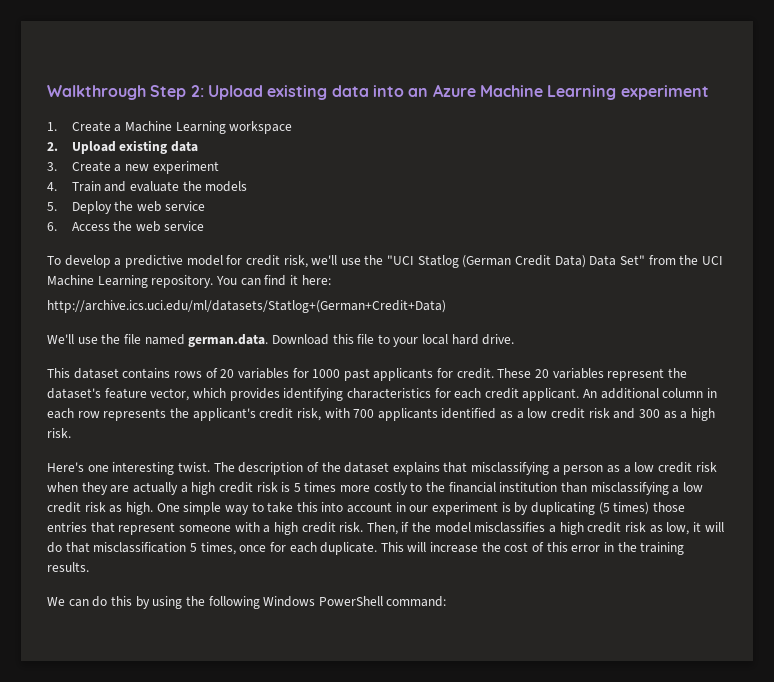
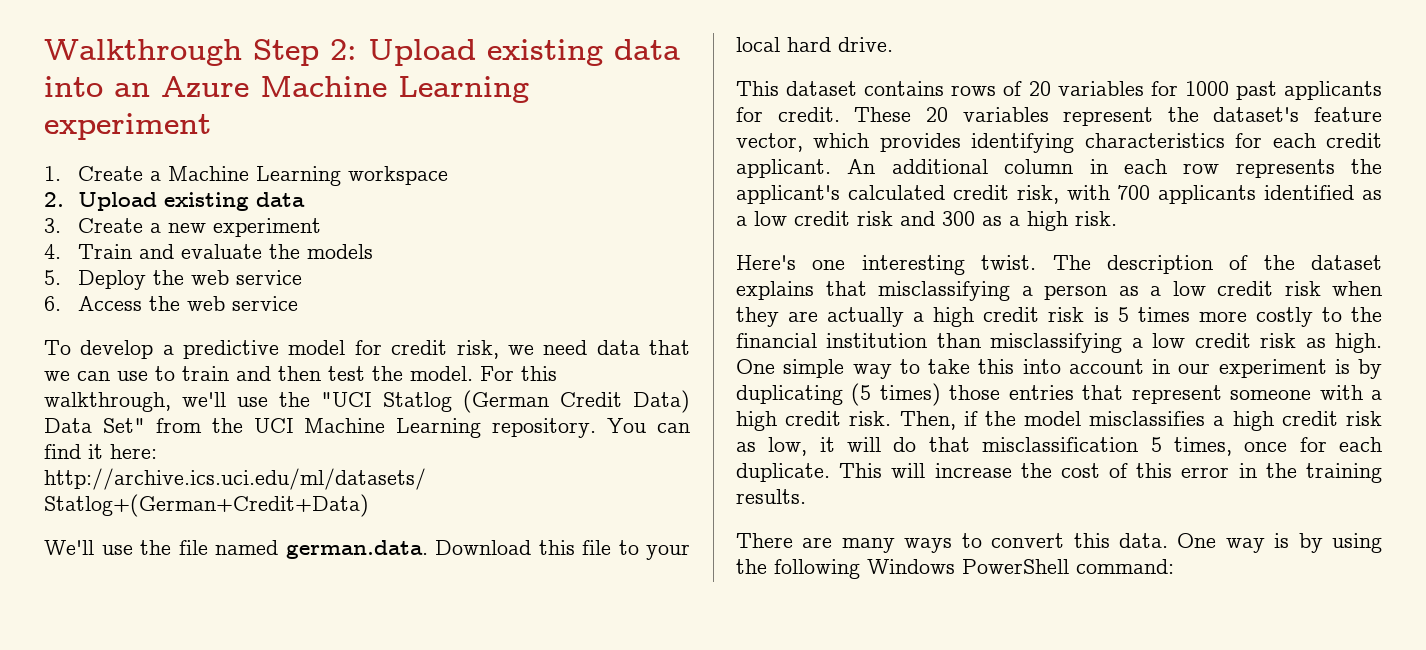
(308, 261) none -> [507,340,691,355] [44,366,557,381] [44,392,171,412] we need data that we can use to train and then test the model. For this walkthrough,
(256, 414) none -> [847,185,945,200] calculated
[47,596,132,607] We can do this -> [736,533,1290,553] There are many ways to convert this data. One way is

